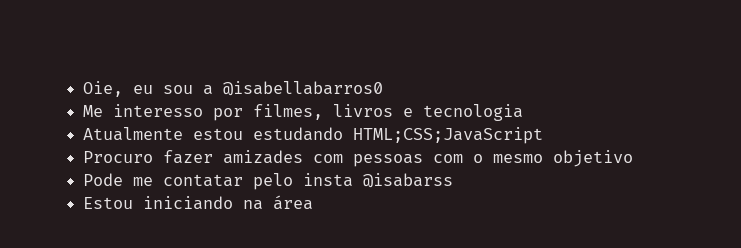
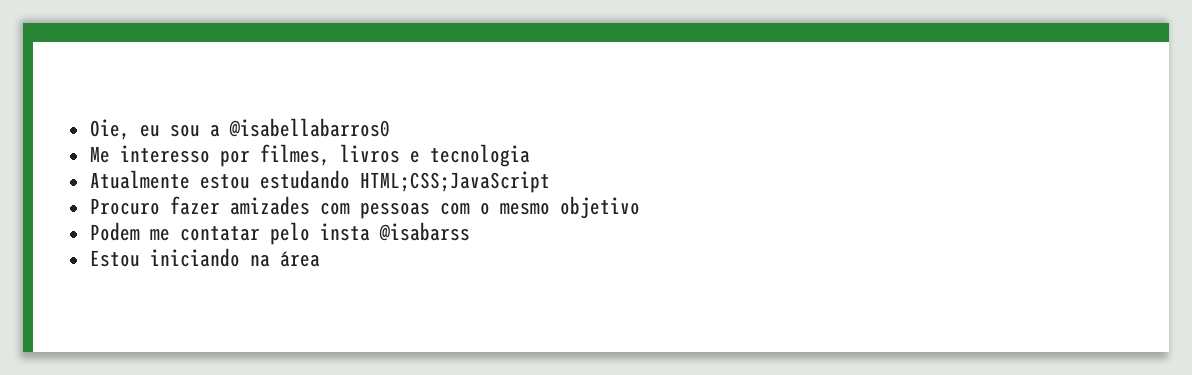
[83,173,124,186] Pode -> [89,222,140,241] Podem

